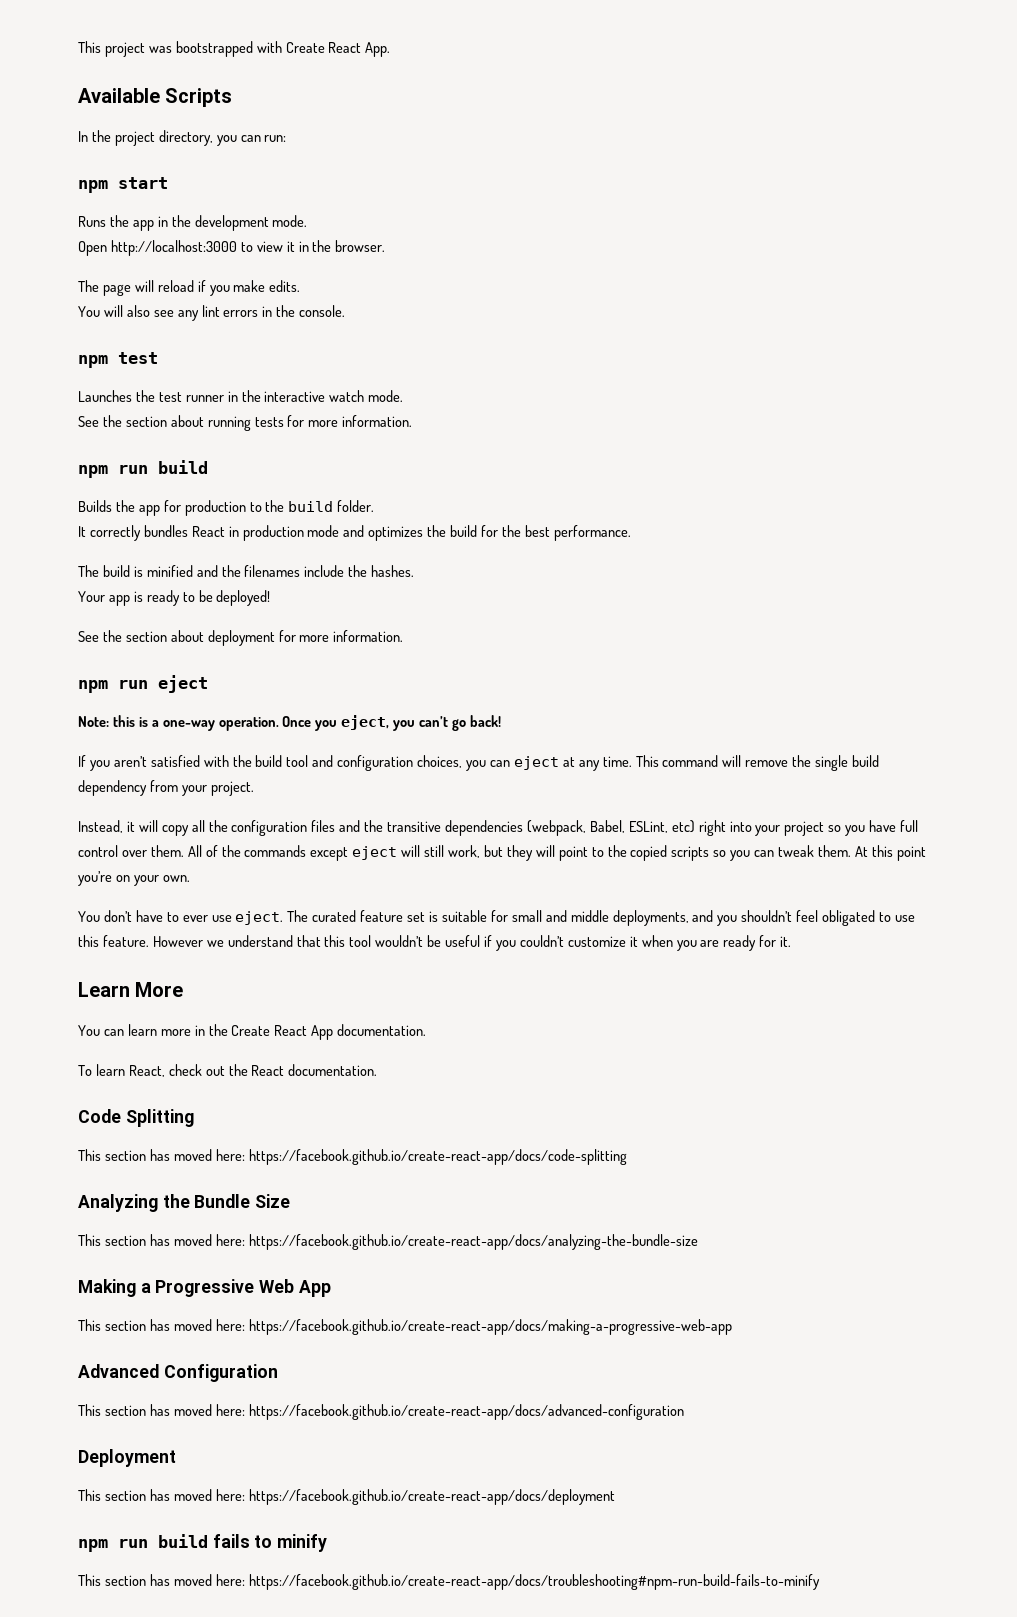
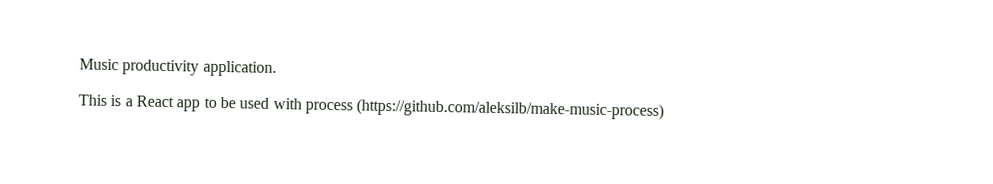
[78,41,391,57] [78,88,233,107] [78,130,287,146] [78,177,168,193] [78,215,308,231] [78,240,386,256] [78,280,301,296] [78,305,346,321] [78,352,158,368] [78,390,404,402] [78,415,413,431] [78,460,208,478] [78,500,375,516] [78,525,631,541] [78,565,415,577] [78,590,271,606] [78,630,404,646] [78,675,208,693] [78,715,501,731] [78,755,880,771] [78,780,254,796] [78,820,919,836] [78,845,926,861] [78,871,190,886] [78,910,915,926] [78,935,792,951] [78,982,184,997] [78,1024,427,1040] [78,1064,378,1077] [78,1109,194,1127] [78,1149,627,1165] [78,1194,291,1212] [78,1234,698,1250] [78,1279,331,1297] [78,1319,732,1335] [78,1364,278,1382] [78,1404,684,1420] [78,1449,176,1467] [78,1489,615,1505] [78,1534,328,1552] [78,1574,820,1590] This project was bootstrapped with Create React App. // Available Scripts // In the project directory, you can run: // npm start // Runs the app in the development mode. // Open http://localhost:3000 to view it in the browser. // The page will reload if you make edits. // You will also see any lint errors in the console. // npm test // Launches the test runner in the interactive watch mode. // See the section about running tests for more information. // npm run build // Builds the app for production to the build folder. // It correctly bundles React in production mode and optimizes the build for the best performance. // The build is minified and the filenames include the hashes. // Your app is ready to be deployed! // See the section about deployment for more information. // npm run eject // Note: this is a one-way operation. Once you eject, you can’t go back! // If you aren’t satisfied with the build tool and configuration choices, you can eject at any time. This command will remove the single build dependency from your project. // Instead, it will copy all the configuration files and the transitive dependencies (webpack, Babel, ESLint, etc) right into your project so you have full control over them. All of the commands except eject will still work, but they will point to the copied scripts so you can tweak them. At this point you’re on your own. // You don’t have to ever use eject. The curated feature set is suitable for small and middle deployments, and you shouldn’t feel obligated to use this feature. However we understand that this tool wouldn’t be useful if you couldn’t customize it when you are ready for it. // Learn More // You can learn more in the Create React App documentation. // To learn React, check out the React documentation. // Code Splitting // This section has moved here: https://facebook.github.io/create-react-app/docs/code-splitting // Analyzing the Bundle Size // This section has moved here: https://facebook.github.io/create-react-app/docs/analyzing-the-bundle-size // Making a Progressive Web App // This section has moved here: https://facebook.github.io/create-react-app/docs/making-a-progressive-web-app // Advanced Configuration // This section has moved here: https://facebook.github.io/create-react-app/docs/advanced-configuration // Deployment // This section has moved here: https://facebook.github.io/create-react-app/docs/deployment // npm run build fails to minify // This section has moved here: https://facebook.github.io/create-react-app/docs/troubleshooting#npm-run-build-fails-to-minify -> [79,58,277,77] [78,94,665,121] Music productivity application. // This is a React app to be used with process (https://github.com/aleksilb/make-music-process)

